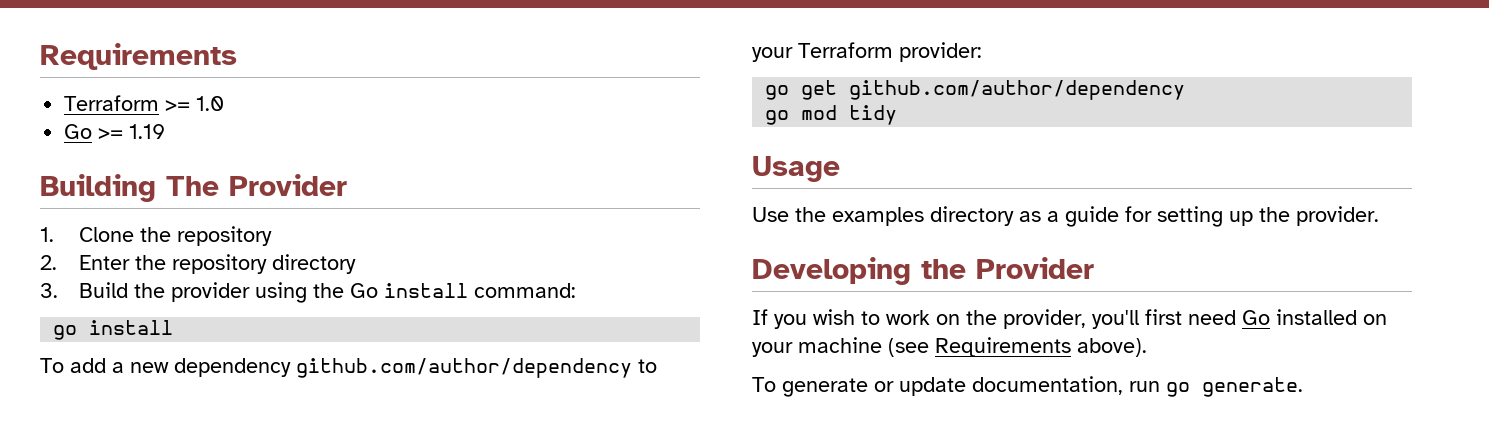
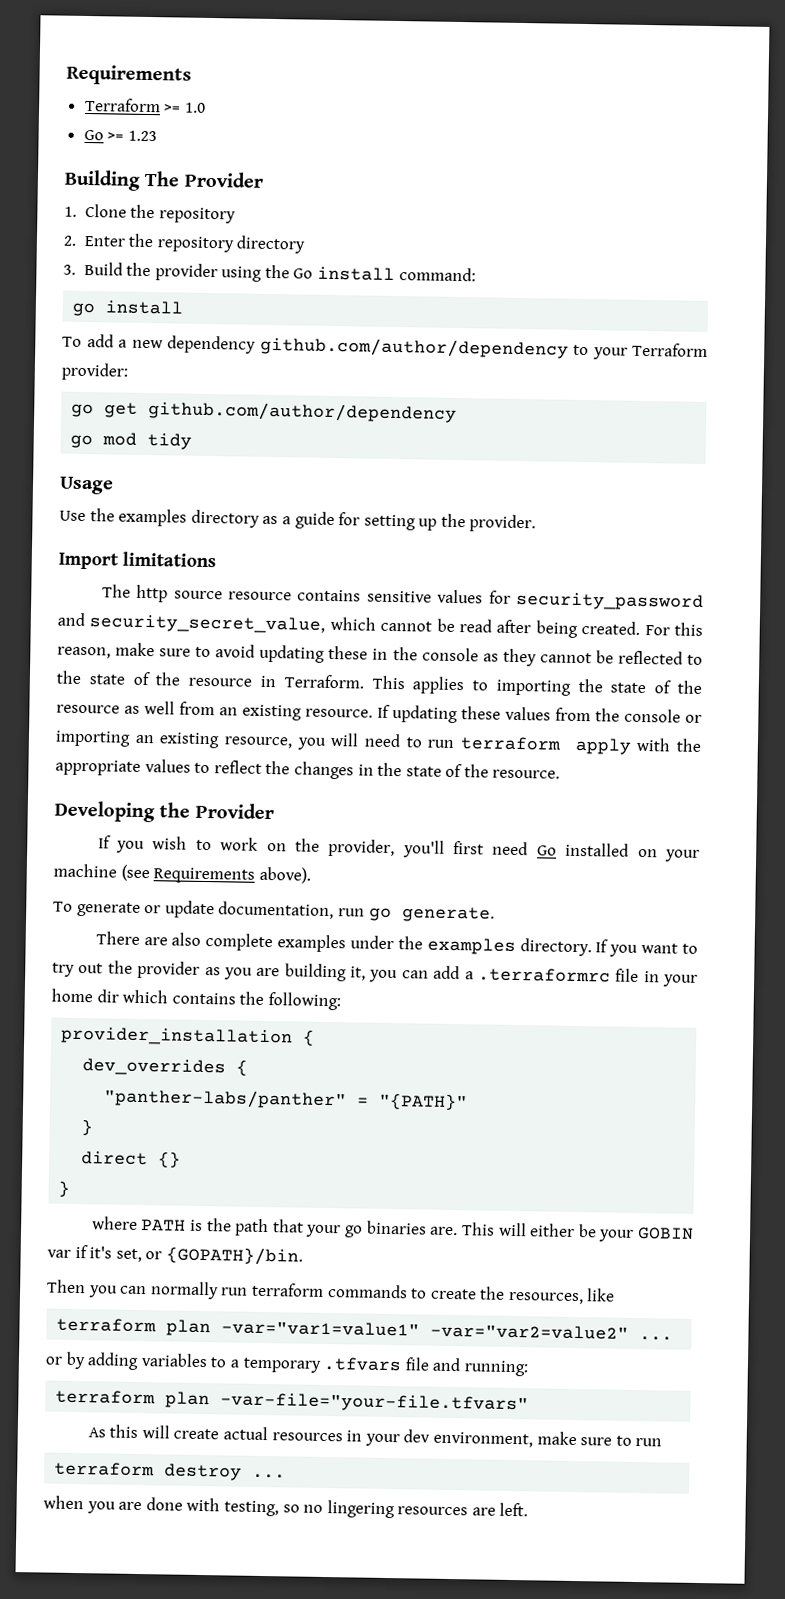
[129,124,166,139] 1.19 -> [127,130,157,142] 1.23
(1379, 216) none -> [58,551,216,570] [101,584,704,611] [57,612,703,638] [57,642,704,667] [56,670,703,696] [56,701,702,724] [55,730,703,755] [55,759,561,780] // Import limitations // The http source resource contains sensitive values for security_password and security_secret_value, which cannot be read after being created. For this reason, make sure to avoid updating these in the console as they cannot be reflected to the state of the resource in Terraform. This applies to importing the state of the resource as well from an existing resource. If updating these values from the console or importing an existing resource, you will need to run terraform apply with the appropriate values to reflect the changes in the state of the resource.
(1303, 387) none -> [95,931,699,957] [52,960,698,987] [51,988,341,1011] [61,1026,316,1047] [82,1058,249,1077] [104,1088,469,1111] [81,1119,94,1136] [81,1151,182,1168] [58,1180,71,1197] [91,1216,695,1242] [47,1244,303,1266] [47,1279,616,1305] [56,1317,674,1341] [45,1351,528,1377] [55,1389,530,1414] [87,1424,663,1448] [54,1461,287,1481] [43,1495,529,1519] // There are also complete examples under the examples directory. If you want to try out the provider as you are building it, you can add a .terraformrc file in your home dir which contains the following: // provider_installation { // dev_overrides { // "panther-labs/panther" = "{PATH}" // } // direct {} // } // where PATH is the path that your go binaries are. This will either be your GOBIN var if it's set, or {GOPATH}/bin. // Then you can normally run terraform commands to create the resources, like // terraform plan -var="var1=value1" -var="var2=value2" ... // or by adding variables to a temporary .tfvars file and running: // terraform plan -var-file="your-file.tfvars" // As this will create actual resources in your dev environment, make sure to run // terraform destroy ... // when you are done with testing, so no lingering resources are left.

